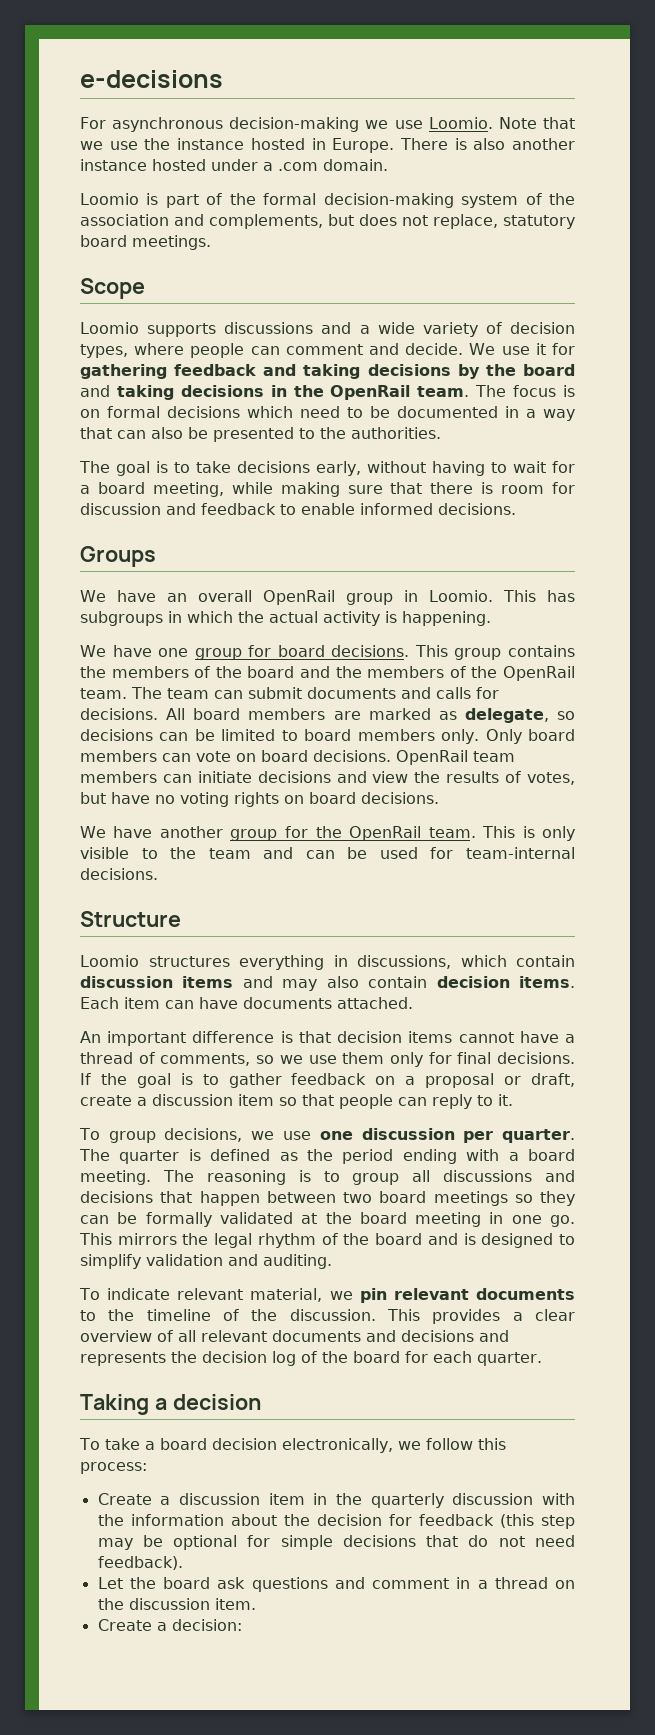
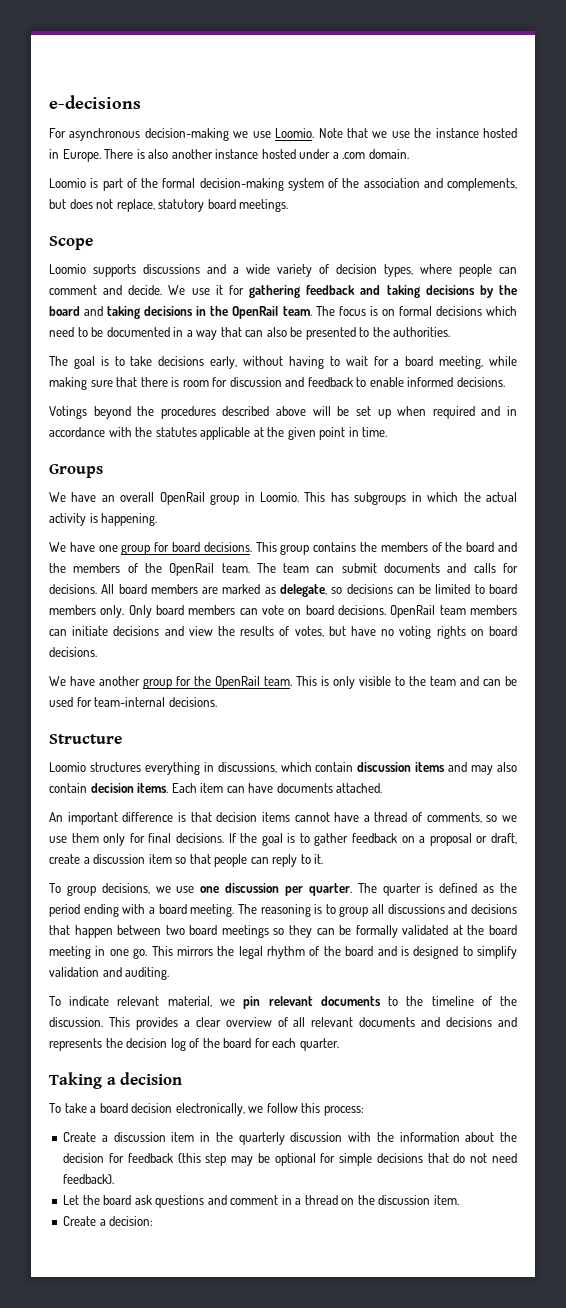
(516, 509) none -> [49,406,518,419] [49,427,388,440] // Votings beyond the procedures described above will be set up when required and in accordance with the statutes applicable at the given point in time.

